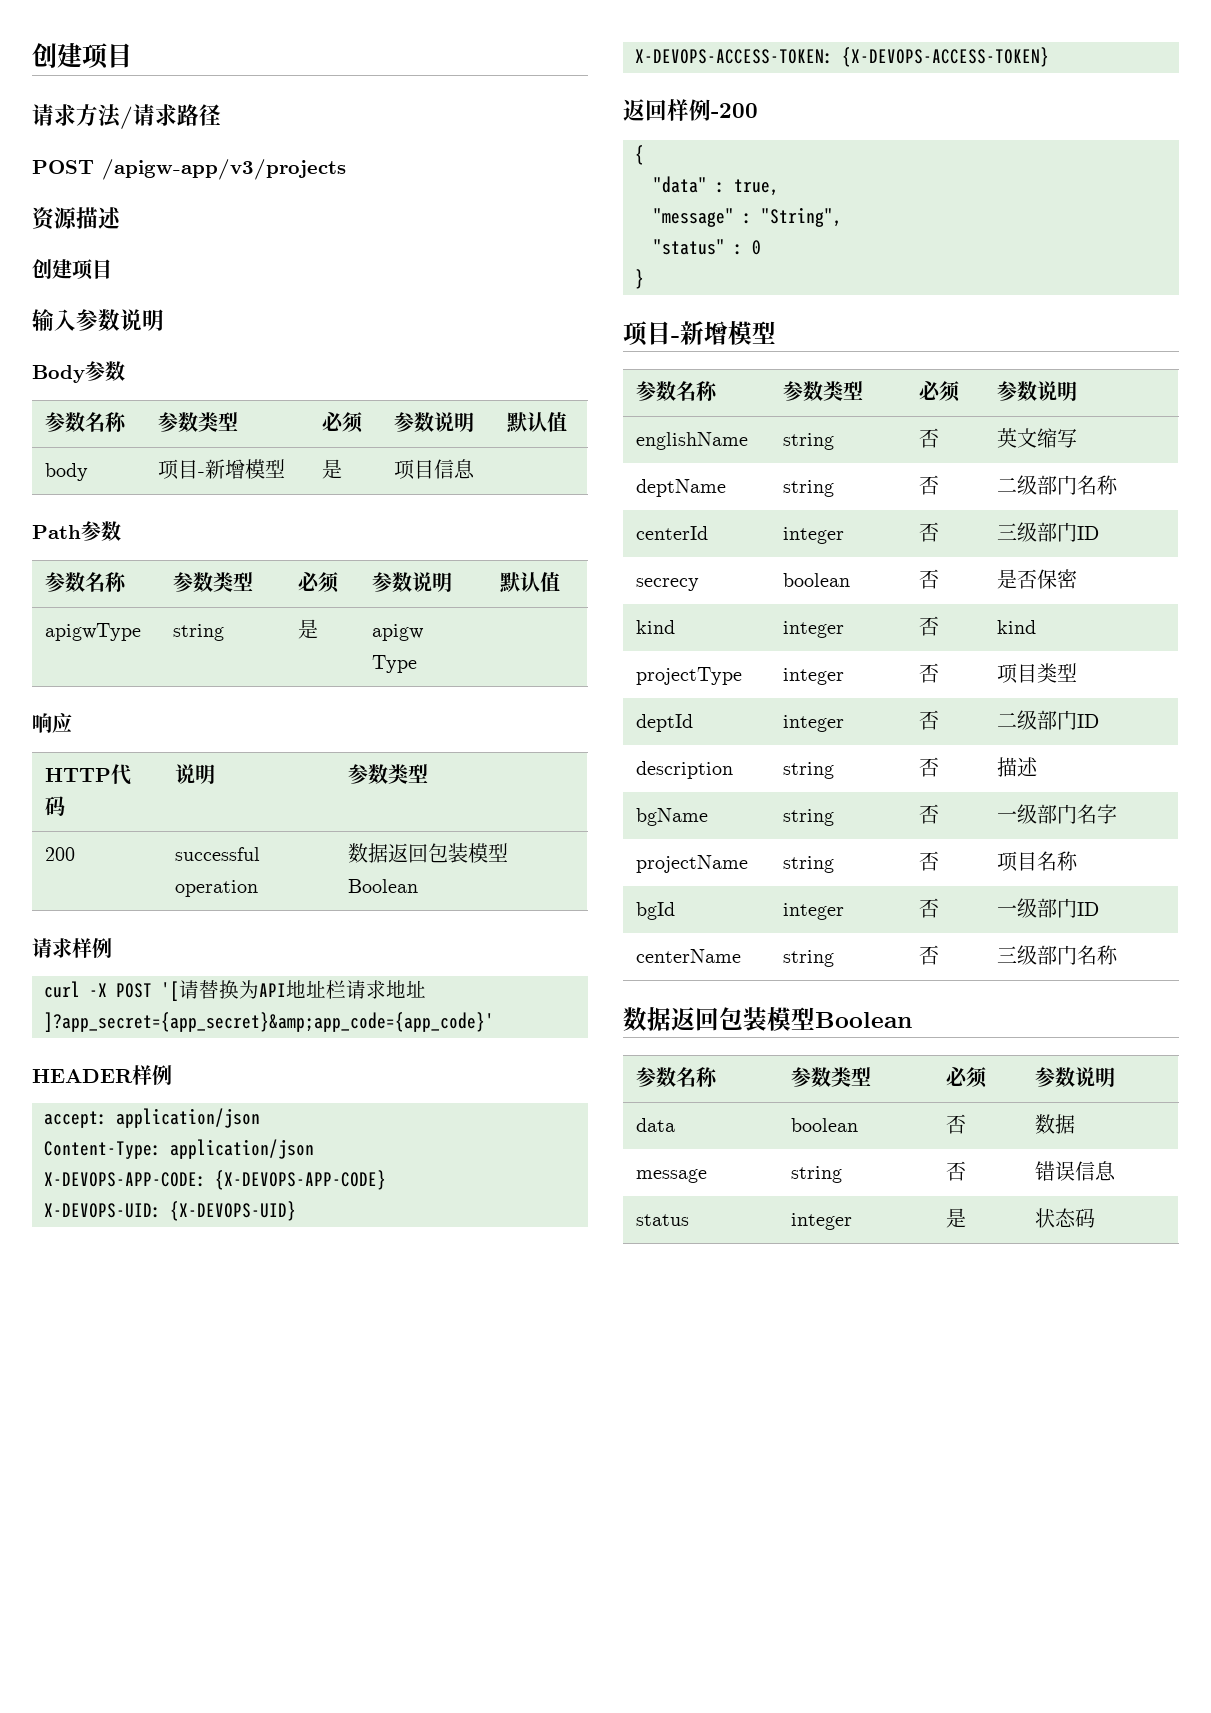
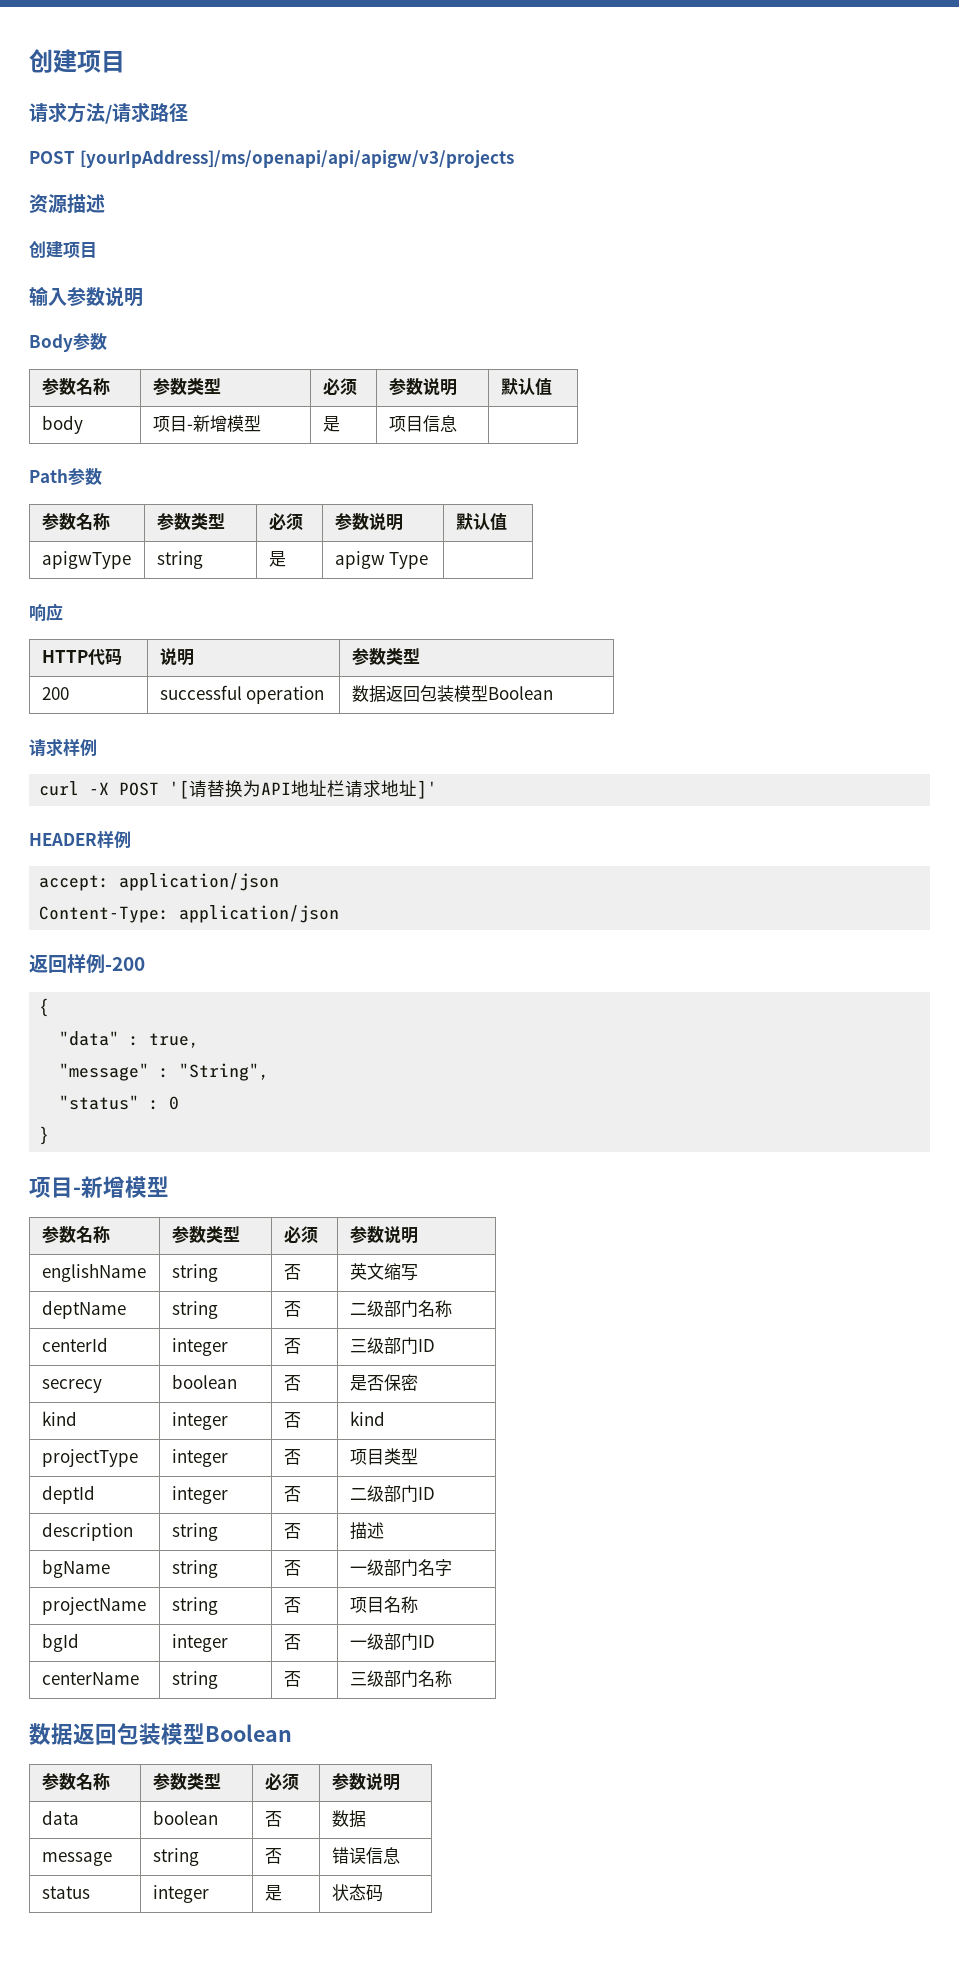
[102,159,346,180] /apigw-app/v3/projects -> [79,150,514,168] [yourIpAddress]/ms/openapi/api/apigw/v3/projects
[44,1012,494,1032] ]?app_secret={app_secret}&amp;app_code={app_code}' -> [417,780,438,799] ]'
[44,1170,386,1190] [44,1201,296,1221] [635,47,1049,67] // X-DEVOPS-APP-CODE: {X-DEVOPS-APP-CODE} // X-DEVOPS-UID: {X-DEVOPS-UID} // X-DEVOPS-ACCESS-TOKEN: {X-DEVOPS-ACCESS-TOKEN} -> (340, 914) none

